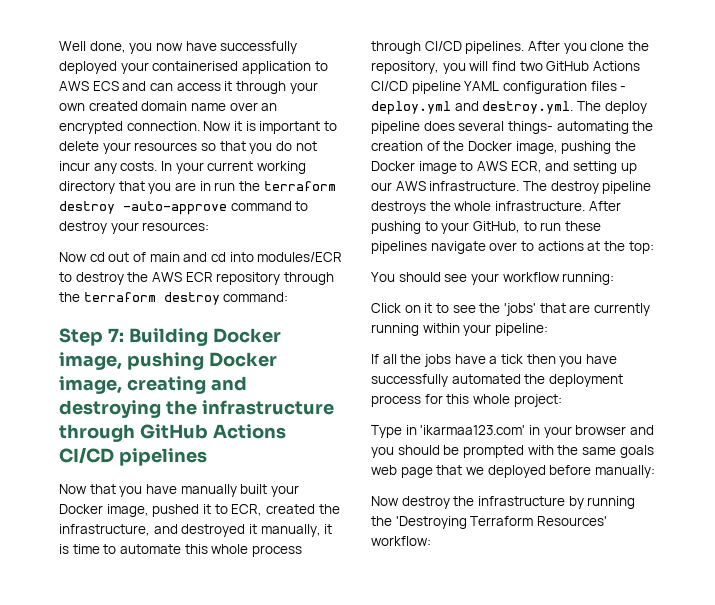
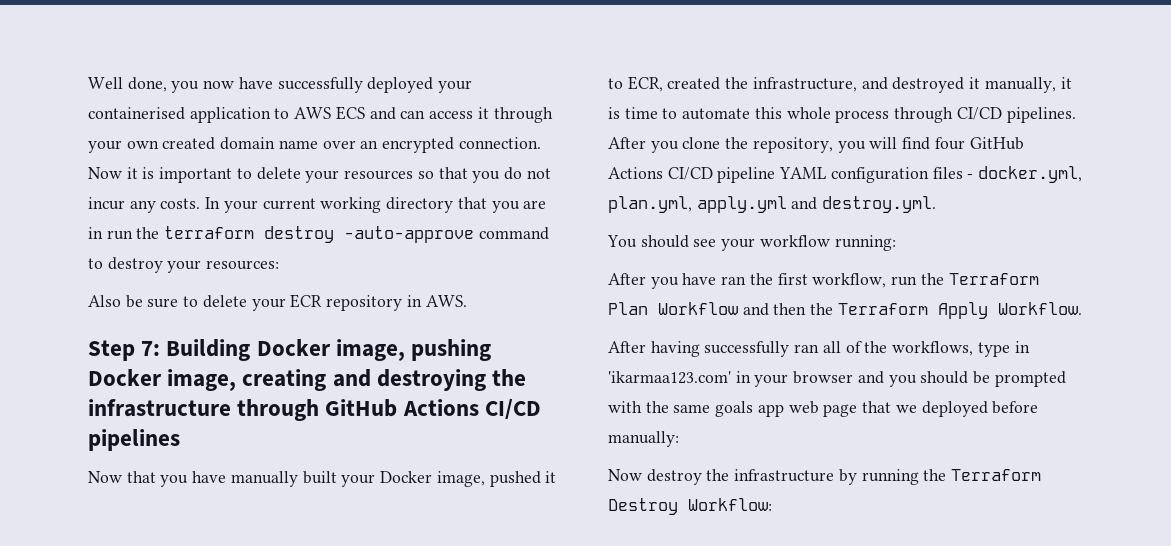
[59,252,343,262] [59,272,334,285] [59,292,289,305] Now cd out of main and cd into modules/ECR to destroy the AWS ECR repository through the terraform destroy command: -> [88,294,467,311] Also be sure to delete your ECR repository in AWS.
[519,61,543,71] two -> [934,137,965,150] four
[371,101,451,115] deploy.yml -> [978,166,1083,183] [608,196,787,213] docker.yml, plan.yml, apply.yml
[576,101,647,114] [371,121,654,134] [371,141,636,154] [371,161,637,174] [371,181,652,194] [371,201,621,214] [371,221,601,234] [371,241,654,254] The deploy pipeline does several things- automating the creation of the Docker image, pushing the Docker image to AWS ECR, and setting up our AWS infrastructure. The destroy pipeline destroys the whole infrastructure. After pushing to your GitHub, to run these pipelines navigate over to actions at the top: -> (937, 204) none
[371,303,650,316] [371,323,548,336] [371,354,617,367] [371,374,623,387] [371,394,562,407] [371,425,402,438] Click on it to see the 'jobs' that are currently running within your pipeline: // If all the jobs have a tick then you have successfully automated the deployment process for this whole project: // Type -> [608,273,1039,289] [608,302,1082,319] [608,341,1010,357] After you have ran the first workflow, run the Terraform Plan Workflow and then the Terraform Apply Workflow. // After having successfully ran all of the workflows, type
(654, 451) none -> [757,404,784,417] app
[395,516,607,529] [371,536,431,546] 'Destroying Terraform Resources' workflow: -> [951,469,1042,481] [608,498,772,515] Terraform Destroy Workflow:

